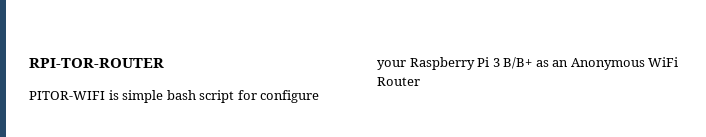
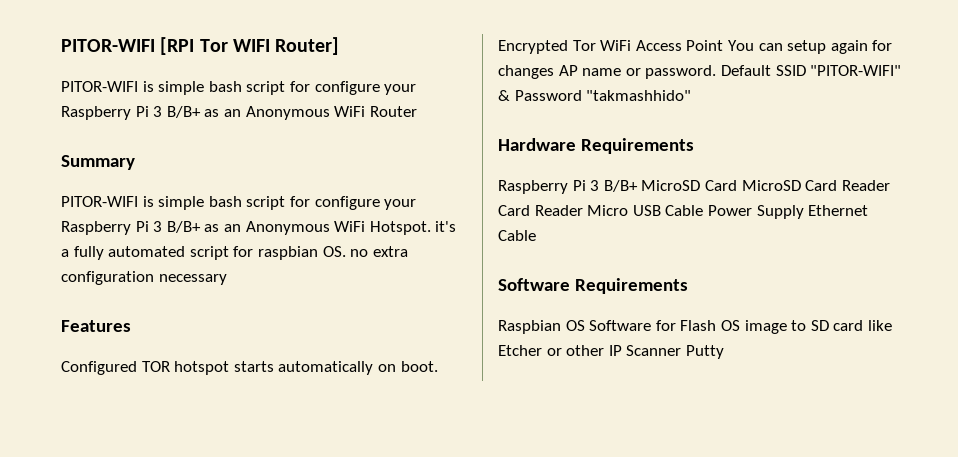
[29,58,164,68] RPI-TOR-ROUTER -> [61,37,340,55] PITOR-WIFI [RPI Tor WIFI Router]
(420, 81) none -> [61,155,135,170] [61,196,417,210] [61,221,457,235] [61,246,408,260] [61,271,227,285] [61,320,131,332] [61,361,438,375] [498,40,893,54] [498,65,902,79] [498,90,692,101] [498,138,694,154] [498,180,890,194] [498,205,869,219] [498,230,536,241] [498,278,688,294] [498,320,892,334] [498,345,724,359] // Summary // PITOR-WIFI is simple bash script for configure your Raspberry Pi 3 B/B+ as an Anonymous WiFi Hotspot. it's a fully automated script for raspbian OS. no extra configuration necessary // Features // Configured TOR hotspot starts automatically on boot. Encrypted Tor WiFi Access Point You can setup again for changes AP name or password. Default SSID "PITOR-WIFI" & Password "takmashhido" // Hardware Requirements // Raspberry Pi 3 B/B+ MicroSD Card MicroSD Card Reader Card Reader Micro USB Cable Power Supply Ethernet Cable // Software Requirements // Raspbian OS Software for Flash OS image to SD card like Etcher or other IP Scanner Putty

